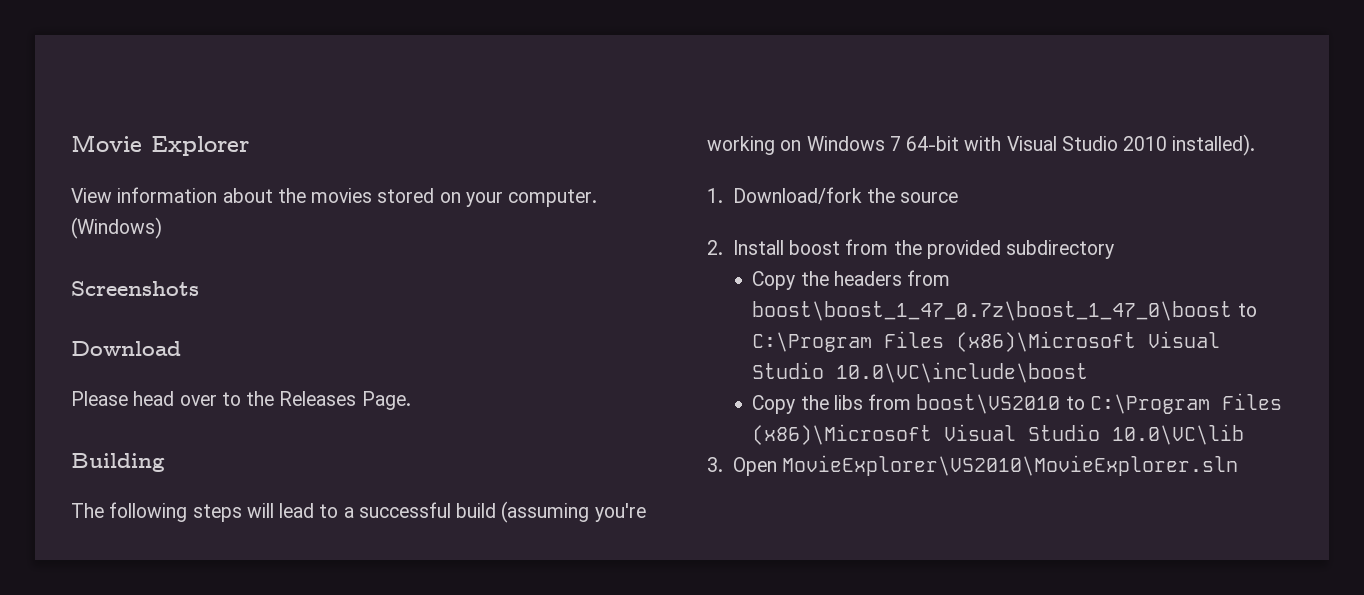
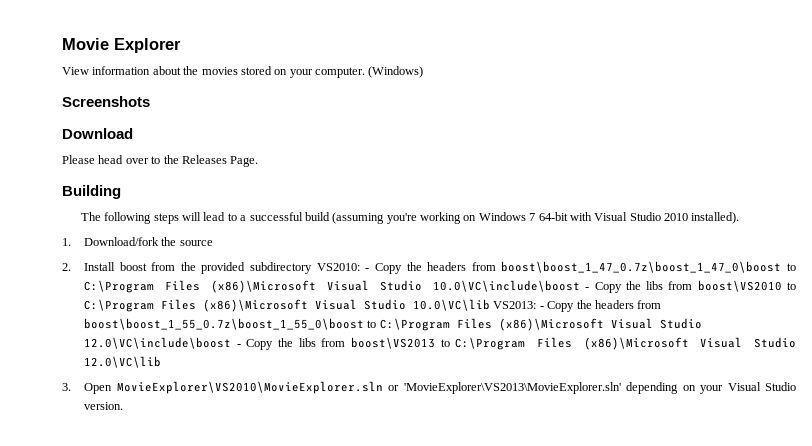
(1115, 249) // -> [316,263,370,271] VS2010: -
(1089, 372) // -> [585,287,590,290] -
[707,455,1239,476] // 3. Open MovieExplorer\VS2010\MovieExplorer.sln -> [493,300,662,312] [84,318,702,331] [84,337,796,350] [84,356,162,368] [62,381,797,394] [84,402,124,410] VS2013: - Copy the headers from boost\boost_1_55_0.7z\boost_1_55_0\boost to C:\Program Files (x86)\Microsoft Visual Studio 12.0\VC\include\boost - Copy the libs from boost\VS2013 to C:\Program Files (x86)\Microsoft Visual Studio 12.0\VC\lib // 3. Open MovieExplorer\VS2010\MovieExplorer.sln or 'MovieExplorer\VS2013\MovieExplorer.sln' depending on your Visual Studio version.

